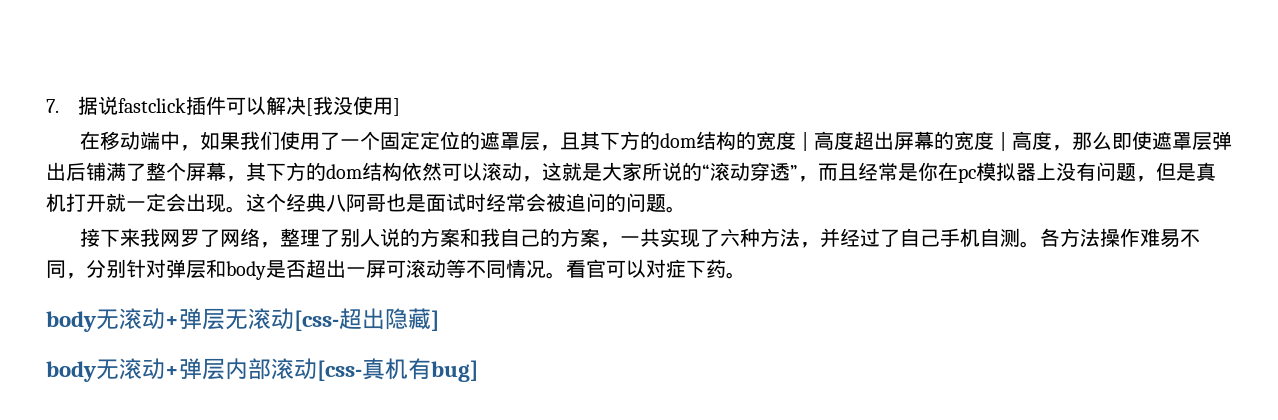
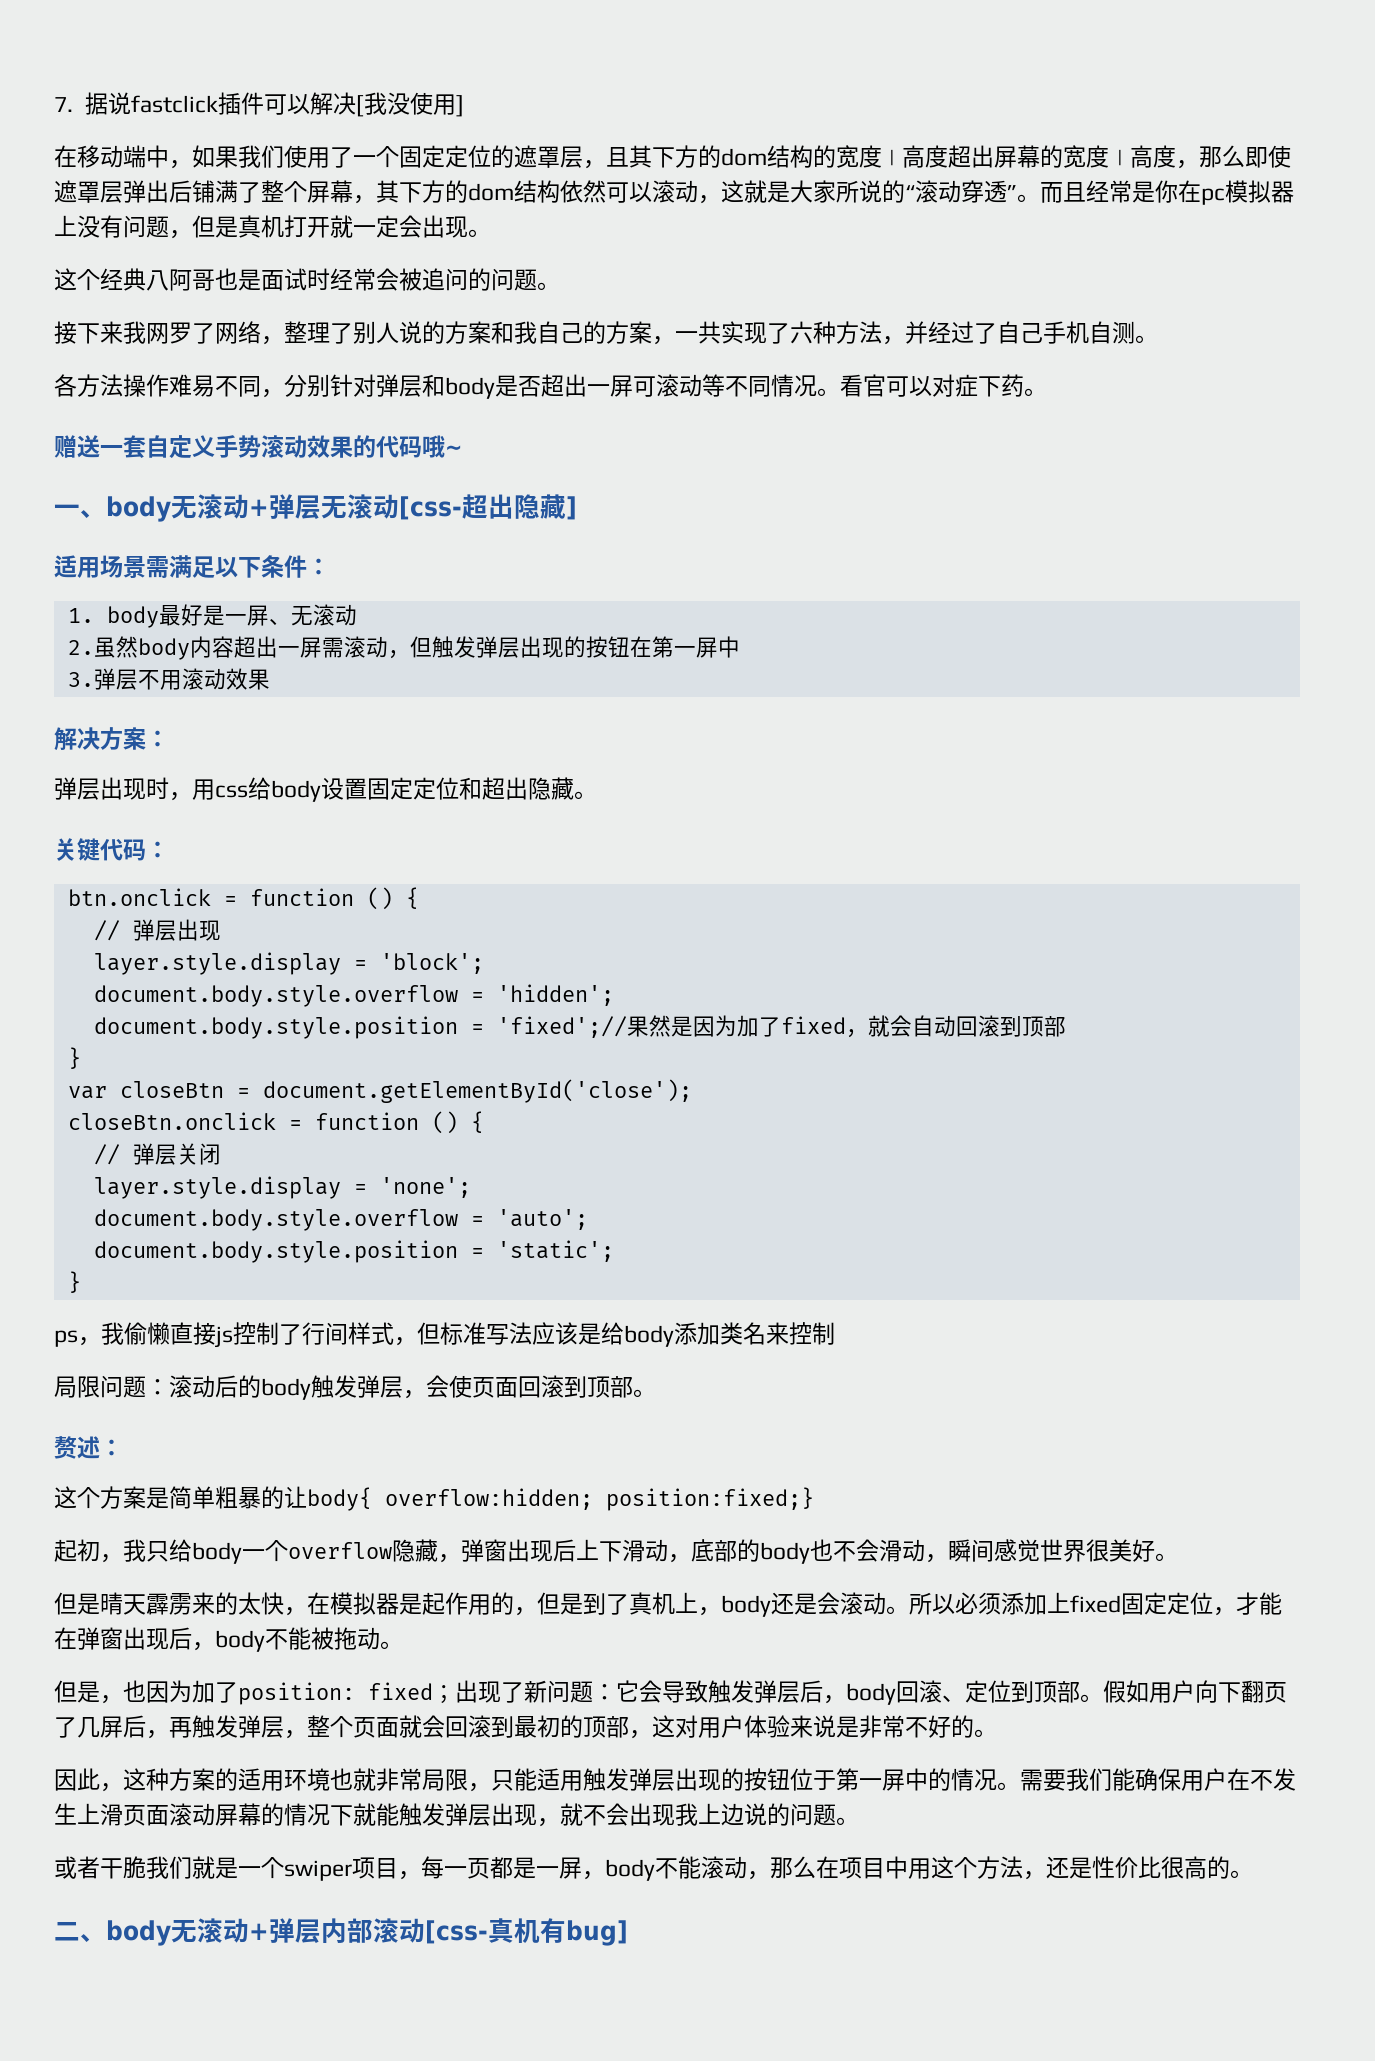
[798,176,818,182] ， -> [1017,194,1040,202] 。
(246, 209) none -> (491, 233) //
(1040, 244) none -> (1158, 339) //
(746, 275) none -> [54,435,462,459] [54,504,106,518] 赠送一套自定义手势滚动效果的代码哦~ // 一、
(439, 320) none -> [54,555,330,578] [67,604,357,628] [67,636,740,660] [67,668,270,690] [54,727,169,751] [54,777,597,802] [54,838,169,861] [67,887,419,910] [93,919,221,941] [93,952,484,975] [93,984,614,1007] [93,1015,1066,1039] [67,1047,81,1069] [67,1079,692,1103] [67,1111,484,1134] [93,1143,221,1165] [93,1176,471,1199] [93,1209,588,1231] [93,1240,614,1263] [67,1271,81,1293] [54,1322,835,1348] [54,1375,656,1400] [54,1436,123,1459] [54,1486,814,1511] [54,1539,1178,1564] [54,1592,1282,1617] [54,1627,403,1652] [54,1680,1287,1705] [54,1715,997,1739] [54,1768,1296,1792] [54,1803,859,1827] [54,1856,1253,1881] [54,1922,106,1942] 适用场景需满足以下条件： // 1. body最好是一屏、无滚动 // 2.虽然body内容超出一屏需滚动，但触发弹层出现的按钮在第一屏中 // 3.弹层不用滚动效果 // 解决方案： // 弹层出现时，用css给body设置固定定位和超出隐藏。 // 关键代码： // btn.onclick = function () { // // 弹层出现 // layer.style.display = 'block'; // document.body.style.overflow = 'hidden'; // document.body.style.position = 'fixed';//果然是因为加了fixed，就会自动回滚到顶部 // } // var closeBtn = document.getElementById('close'); // closeBtn.onclick = function () { // // 弹层关闭 // layer.style.display = 'none'; // document.body.style.overflow = 'auto'; // document.body.style.position = 'static'; // } // ps，我偷懒直接js控制了行间样式，但标准写法应该是给body添加类名来控制 // 局限问题：滚动后的body触发弹层，会使页面回滚到顶部。 // 赘述： // 这个方案是简单粗暴的让body{ overflow:hidden; position:fixed;} // 起初，我只给body一个overflow隐藏，弹窗出现后上下滑动，底部的body也不会滑动，瞬间感觉世界很美好。 // 但是晴天霹雳来的太快，在模拟器是起作用的，但是到了真机上，body还是会滚动。所以必须添加上fixed固定定位，才能在弹窗出现后，body不能被拖动。 // 但是，也因为加了position: fixed；出现了新问题：它会导致触发弹层后，body回滚、定位到顶部。假如用户向下翻页了几屏后，再触发弹层，整个页面就会回滚到最初的顶部，这对用户体验来说是非常不好的。 // 因此，这种方案的适用环境也就非常局限，只能适用触发弹层出现的按钮位于第一屏中的情况。需要我们能确保用户在不发生上滑页面滚动屏幕的情况下就能触发弹层出现，就不会出现我上边说的问题。 // 或者干脆我们就是一个swiper项目，每一页都是一屏，body不能滚动，那么在项目中用这个方法，还是性价比很高的。 // 二、

